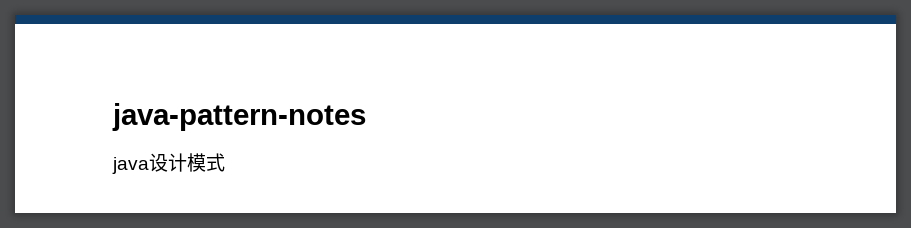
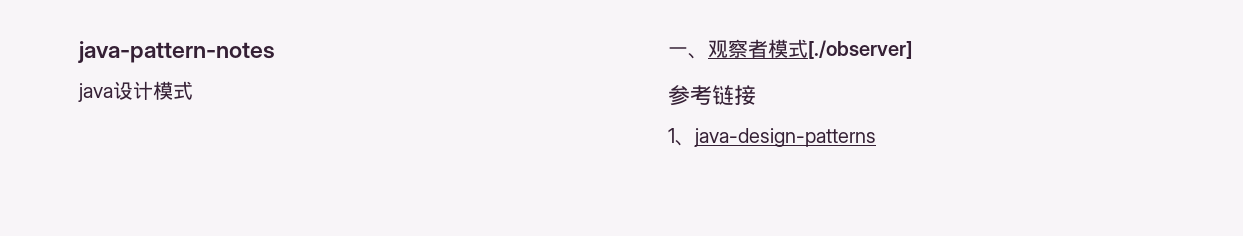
(225, 162) none -> [668,39,912,59] [668,85,756,106] [668,128,876,147] // 一、观察者模式[./observer] // 参考链接 // 1、java-design-patterns

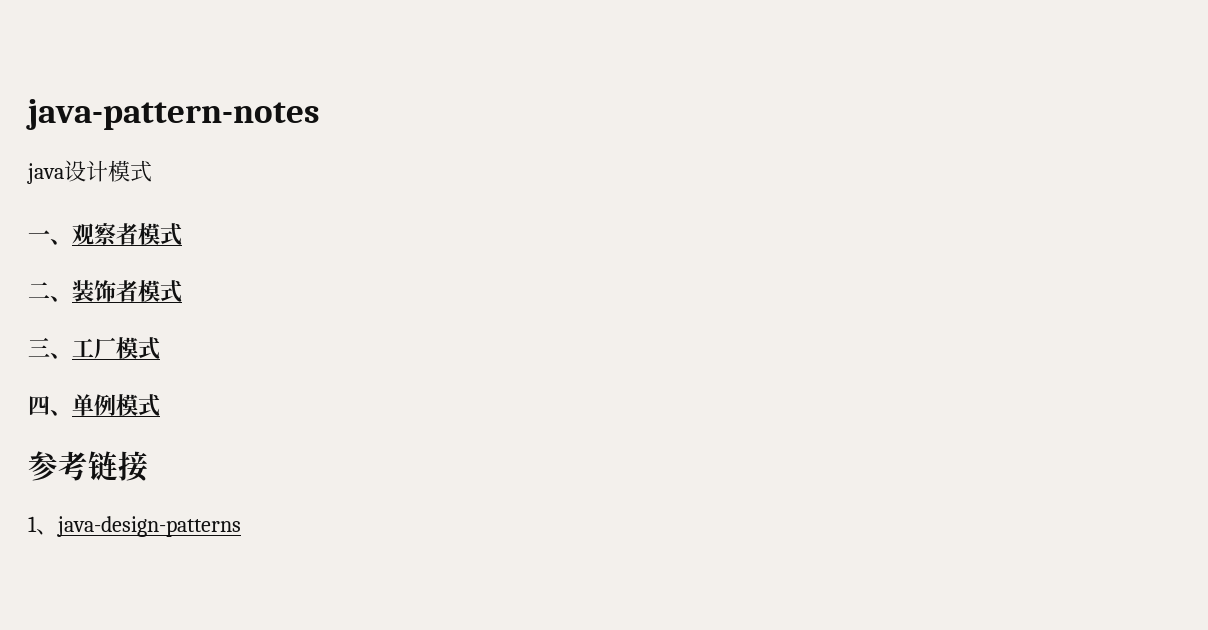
[808,40,912,59] [./observer] -> [28,280,182,303] [28,337,160,360] [28,394,160,417] // 二、装饰者模式 // 三、工厂模式 // 四、单例模式

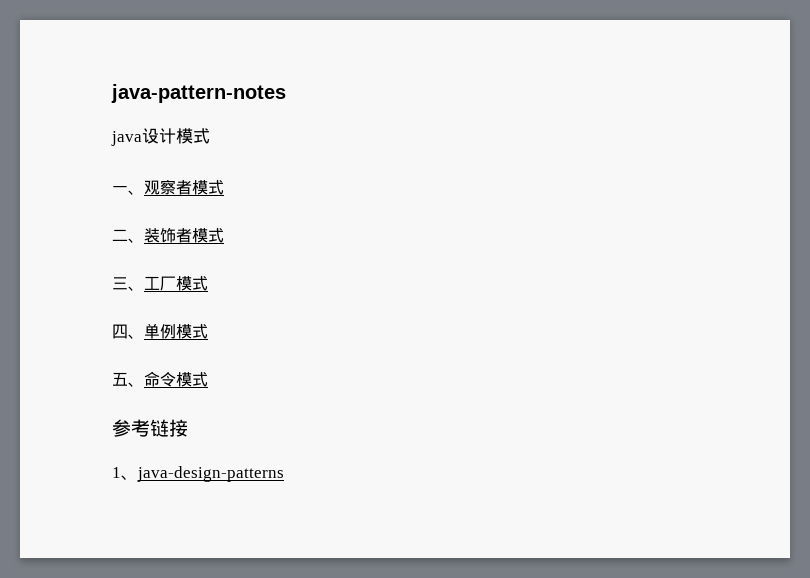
(160, 405) none -> [112,371,208,387] // 五、命令模式

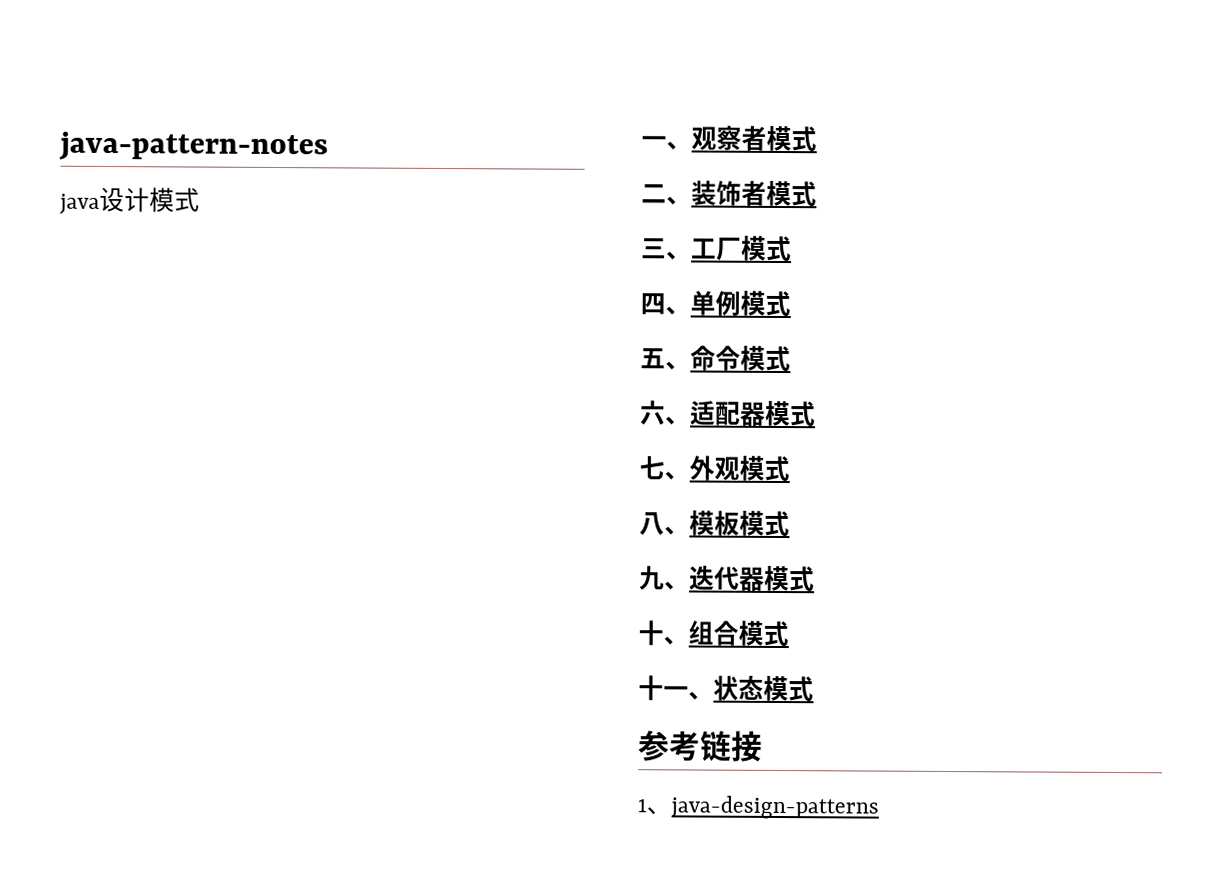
(208, 379) none -> [640,400,816,427] [639,455,790,482] [639,510,790,537] [639,565,815,592] [638,620,789,647] [638,675,814,702] // 六、适配器模式 // 七、外观模式 // 八、模板模式 // 九、迭代器模式 // 十、组合模式 // 十一、状态模式

